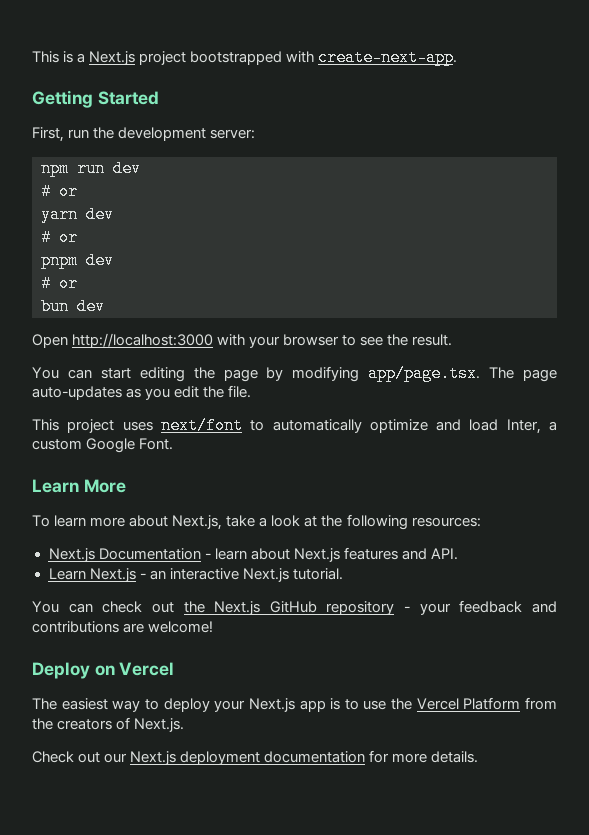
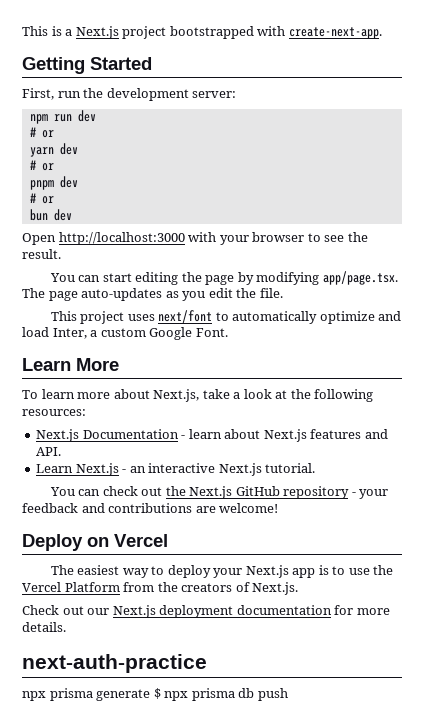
(479, 757) none -> [22,654,207,673] [22,688,288,701] // next-auth-practice // npx prisma generate $ npx prisma db push

